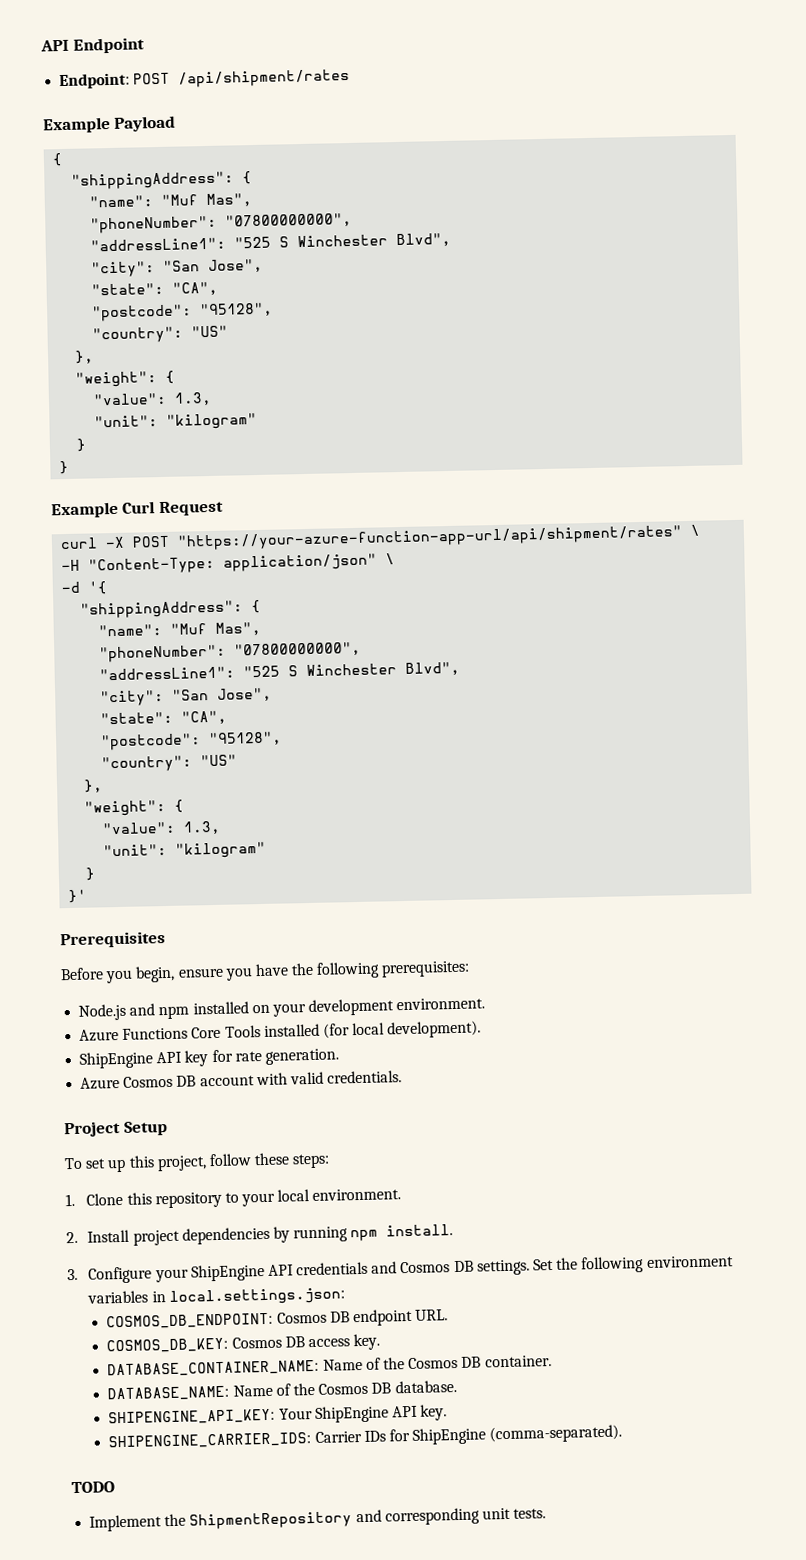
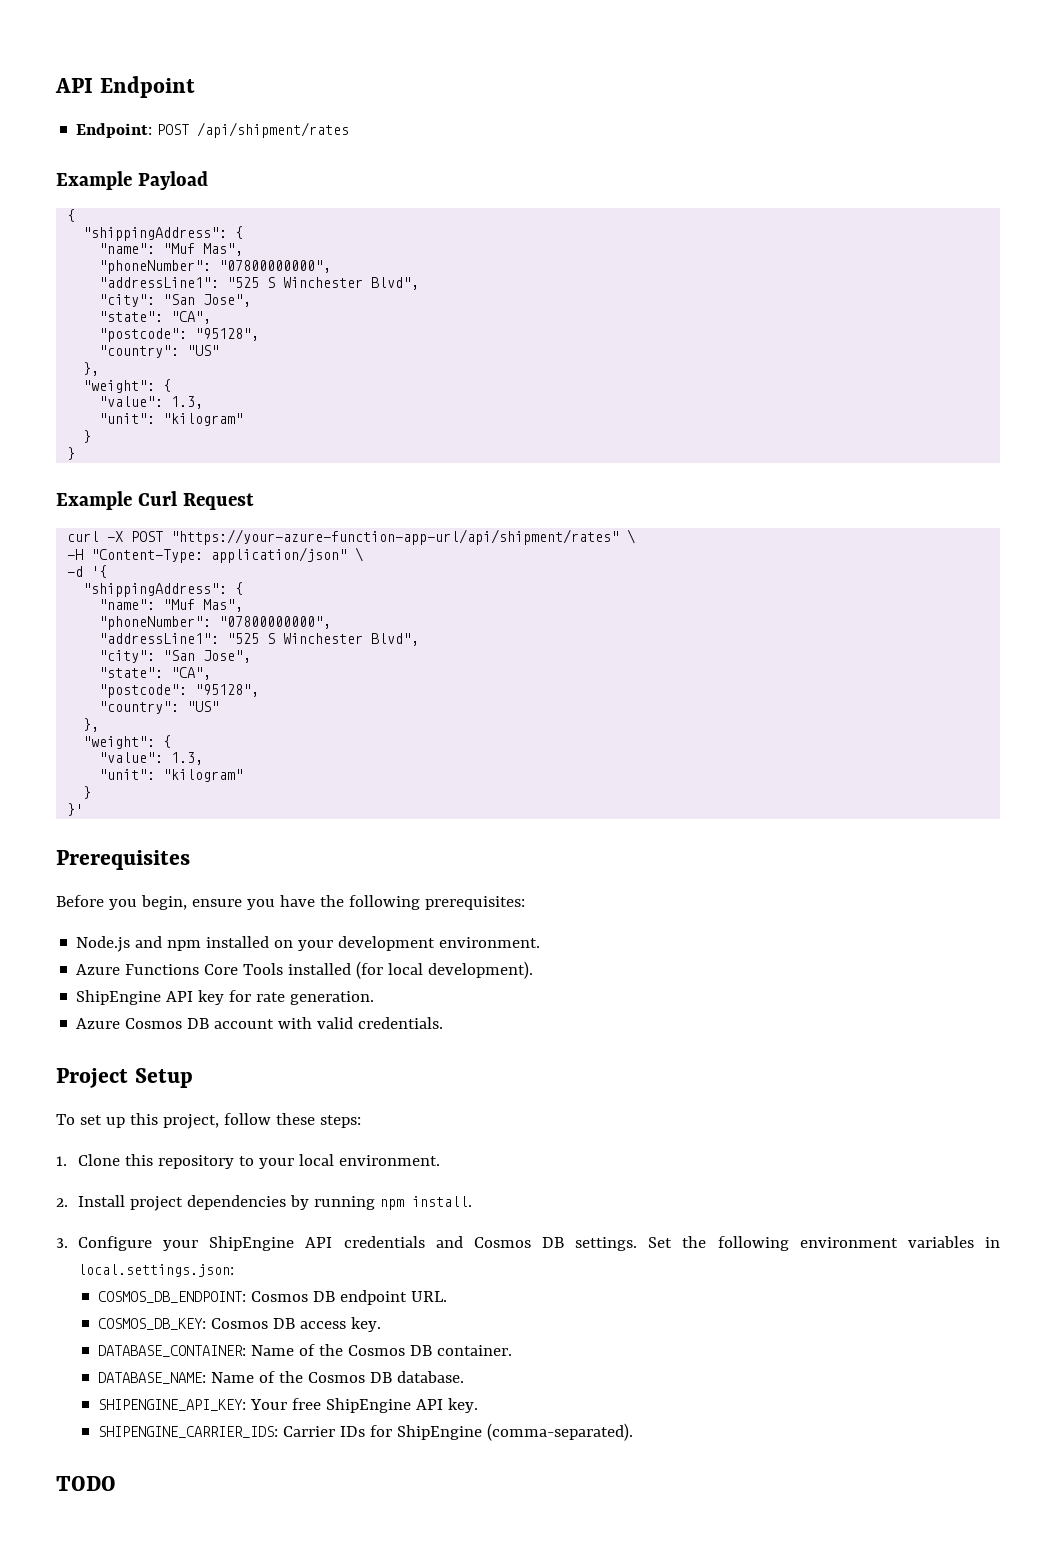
[107,1359,320,1378] DATABASE_CONTAINER_NAME: -> [98,1345,247,1357] DATABASE_CONTAINER:
(313, 1414) none -> [292,1398,322,1410] free
[89,1507,547,1532] // Implement the ShipmentRepository and corresponding unit tests. -> (116, 1483) none

